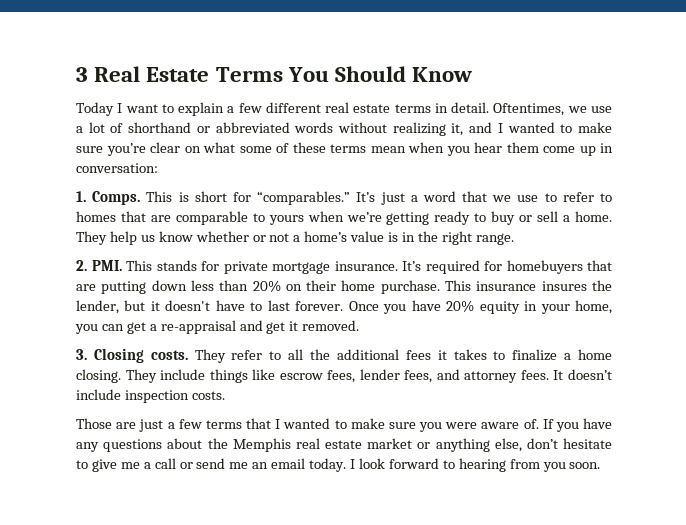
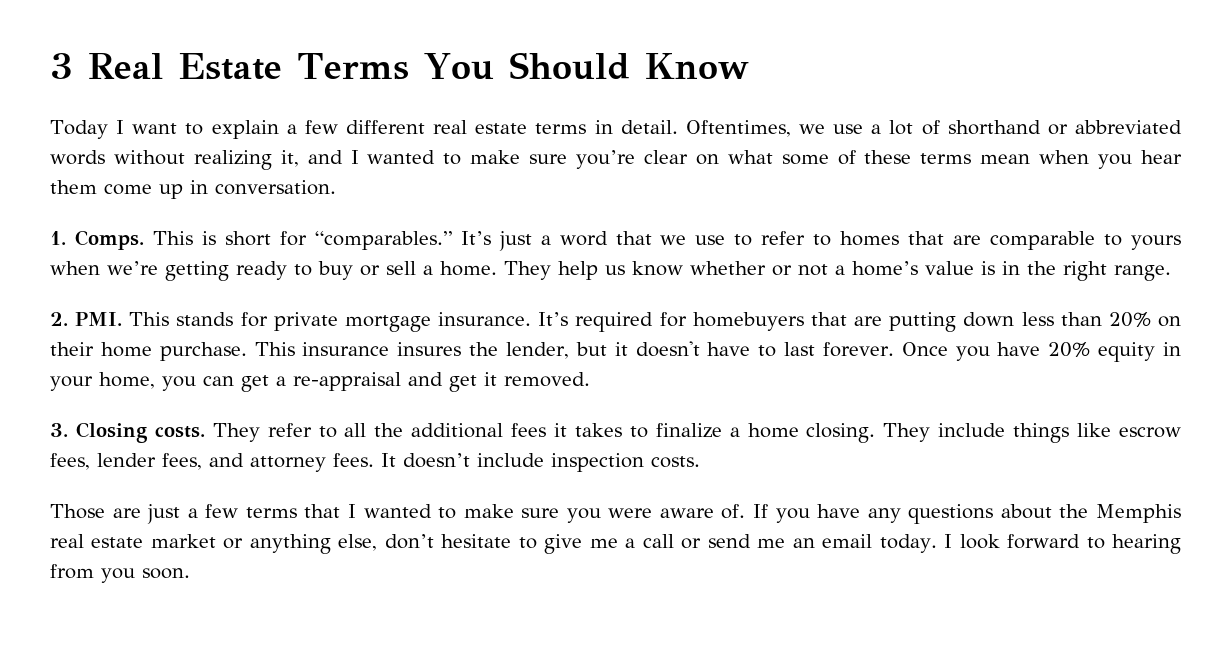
[76,163,158,173] conversation: -> [215,180,336,195] conversation.

